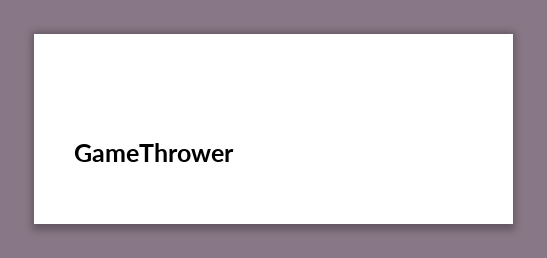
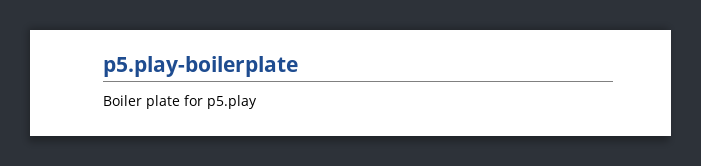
[74,143,234,162] GameThrower -> [103,56,298,77] [103,95,257,109] p5.play-boilerplate // Boiler plate for p5.play

